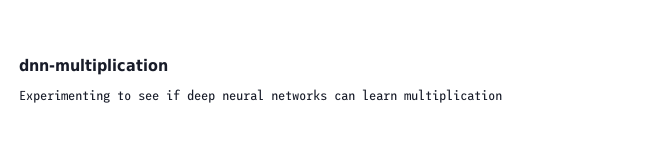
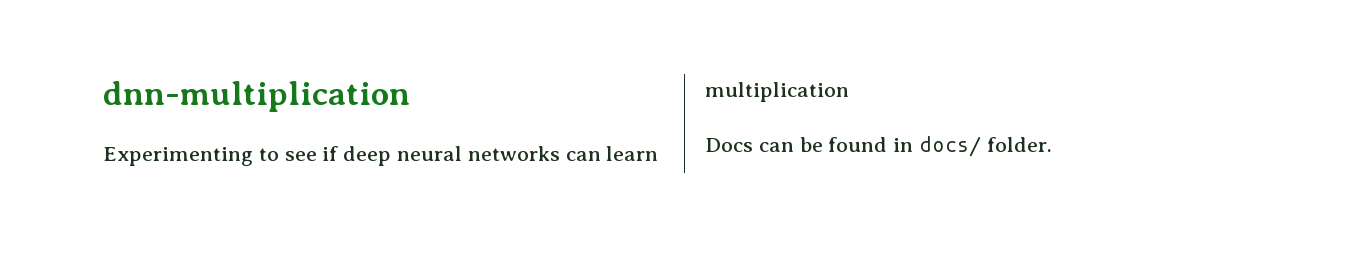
(502, 96) none -> [705,136,1052,157] // Docs can be found in docs/ folder.

